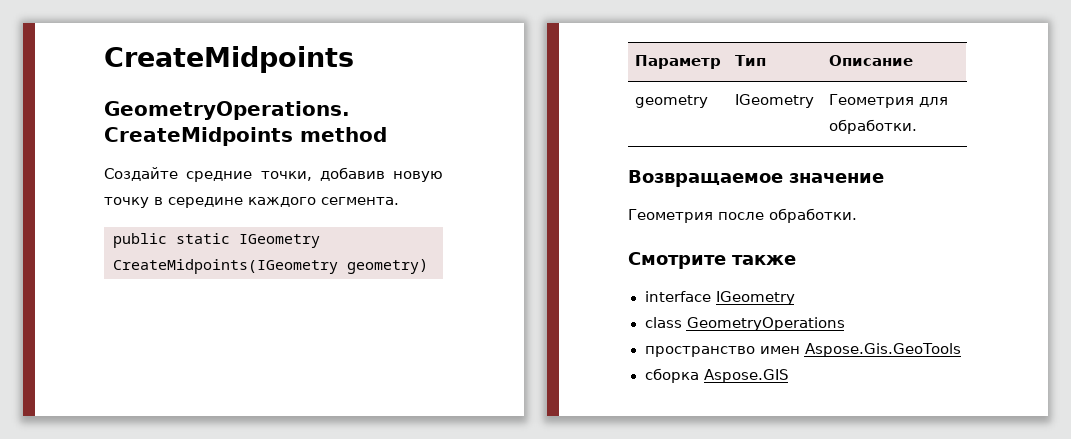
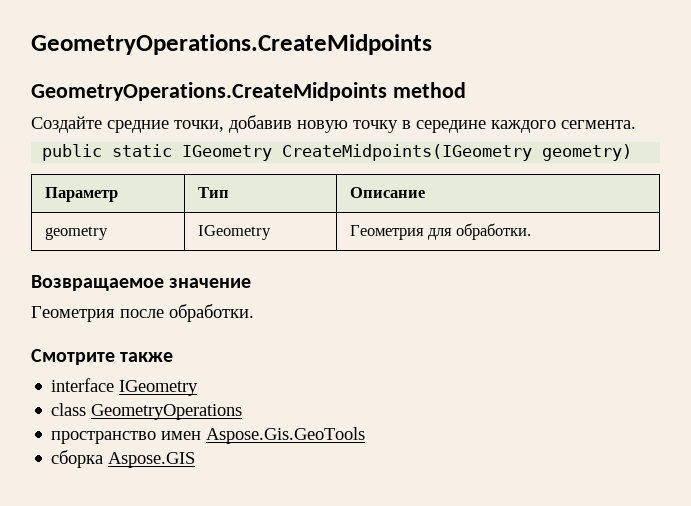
[104,46,354,73] CreateMidpoints -> [31,34,432,55] GeometryOperations.CreateMidpoints

